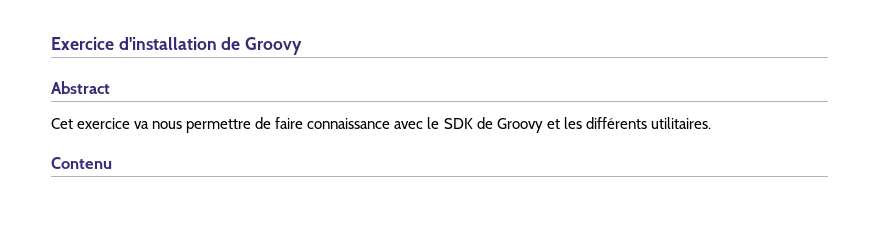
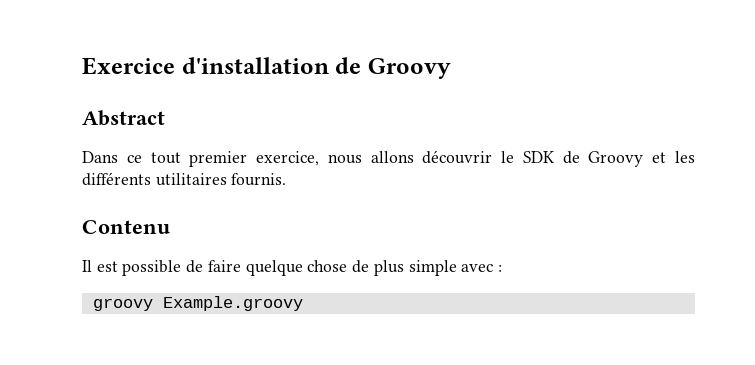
[51,117,424,133] Cet exercice va nous permettre de faire connaissance avec -> [82,150,493,167] Dans ce tout premier exercice, nous allons découvrir
[650,117,711,129] utilitaires. -> [155,173,287,186] utilitaires fournis.
(112, 163) none -> [82,260,502,276] [92,296,303,311] // Il est possible de faire quelque chose de plus simple avec : // groovy Example.groovy

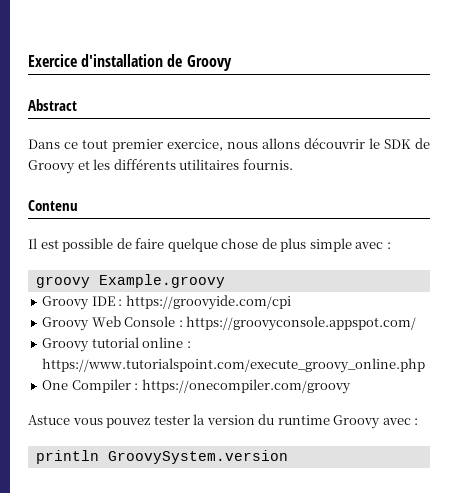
(303, 303) none -> [42,295,291,310] [42,316,417,331] [42,337,191,352] [42,358,426,373] [42,379,351,394] [28,414,419,429] [35,450,288,464] // Groovy IDE : https://groovyide.com/cpi // Groovy Web Console : https://groovyconsole.appspot.com/ // Groovy tutorial online : https://www.tutorialspoint.com/execute_groovy_online.php // One Compiler : https://onecompiler.com/groovy // Astuce vous pouvez tester la version du runtime Groovy avec : // println GroovySystem.version

